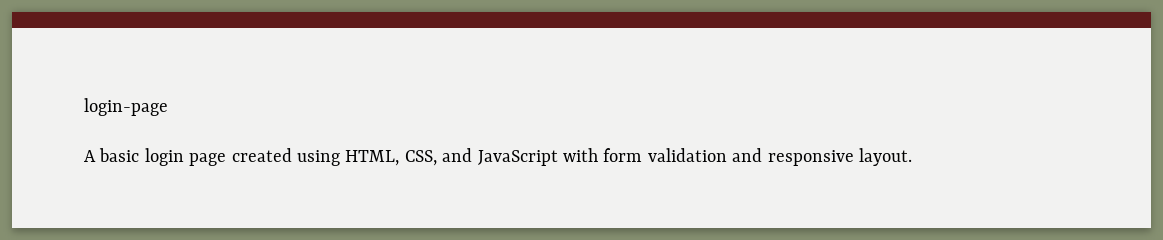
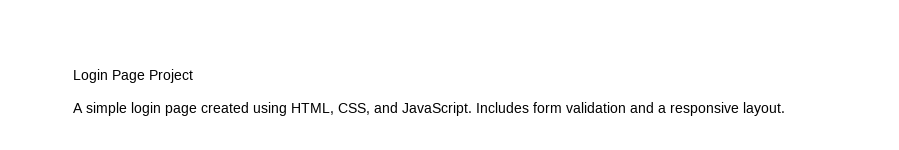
[84,98,168,116] login-page -> [73,69,193,83] Login Page Project
[99,148,140,162] basic -> [86,102,127,116] simple
[477,148,598,166] JavaScript with -> [402,102,529,116] JavaScript. Includes
(763, 155) none -> [658,105,666,113] a

